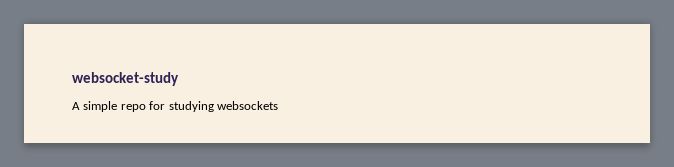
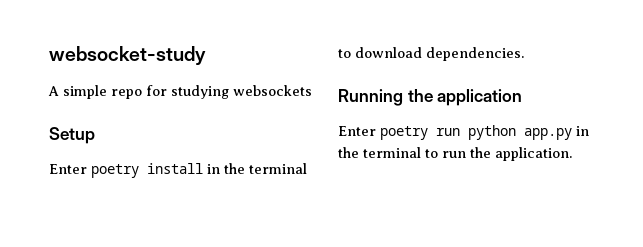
(278, 105) none -> [49,127,95,144] [49,163,307,178] [338,47,524,61] [338,89,523,106] [338,125,589,140] [338,147,572,161] // Setup // Enter poetry install in the terminal to download dependencies. // Running the application // Enter poetry run python app.py in the terminal to run the application.

